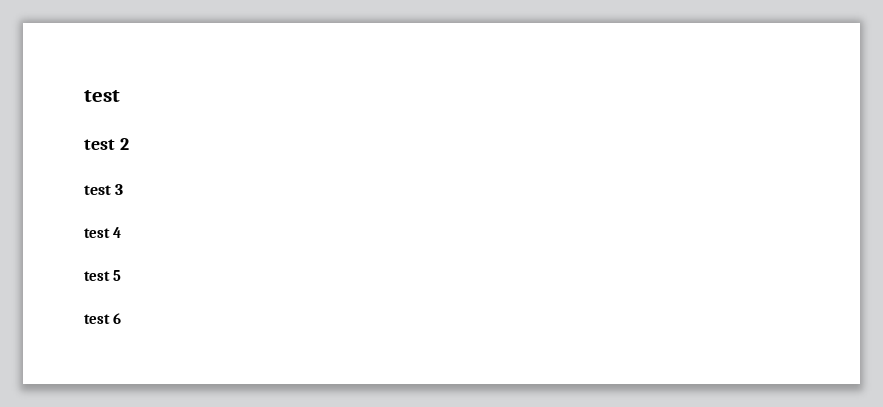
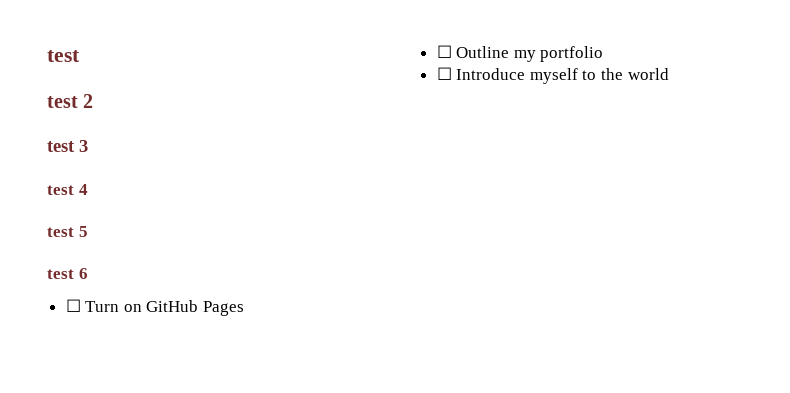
(121, 318) none -> [65,299,245,316] [436,45,604,62] [436,67,669,84] // ☐ Turn on GitHub Pages // ☐ Outline my portfolio // ☐ Introduce myself to the world

